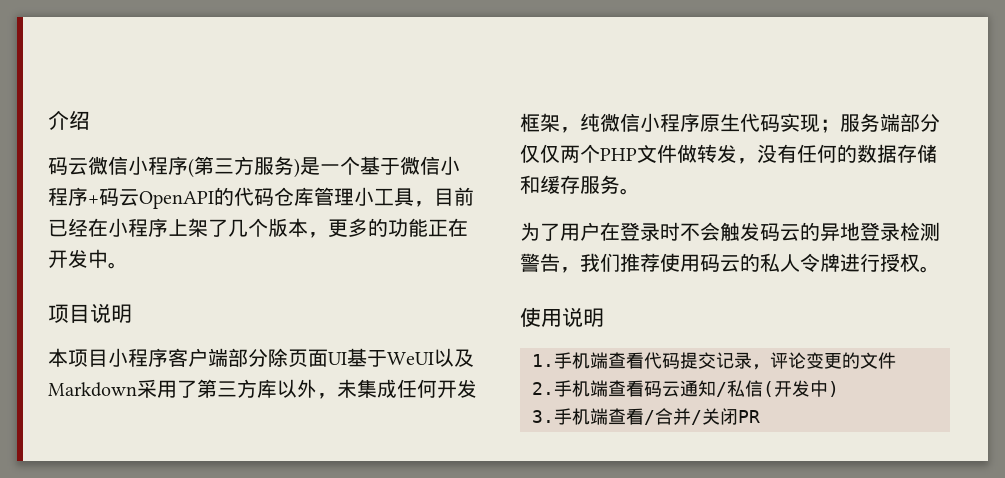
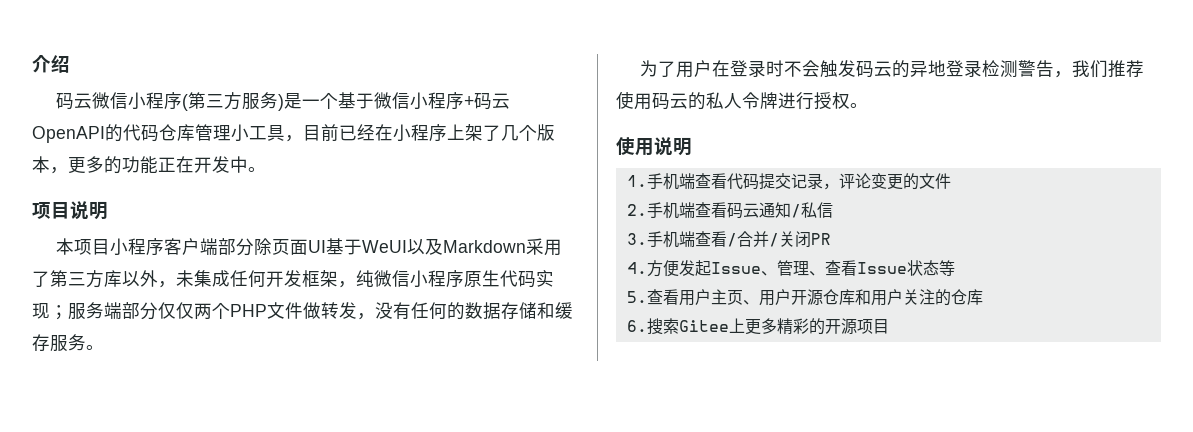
[763,380,839,397] (开发中) -> (833, 210) none
(760, 416) none -> [626,260,955,277] [626,289,983,306] [626,318,889,335] // 4.方便发起Issue、管理、查看Issue状态等 // 5.查看用户主页、用户开源仓库和用户关注的仓库 // 6.搜索Gitee上更多精彩的开源项目

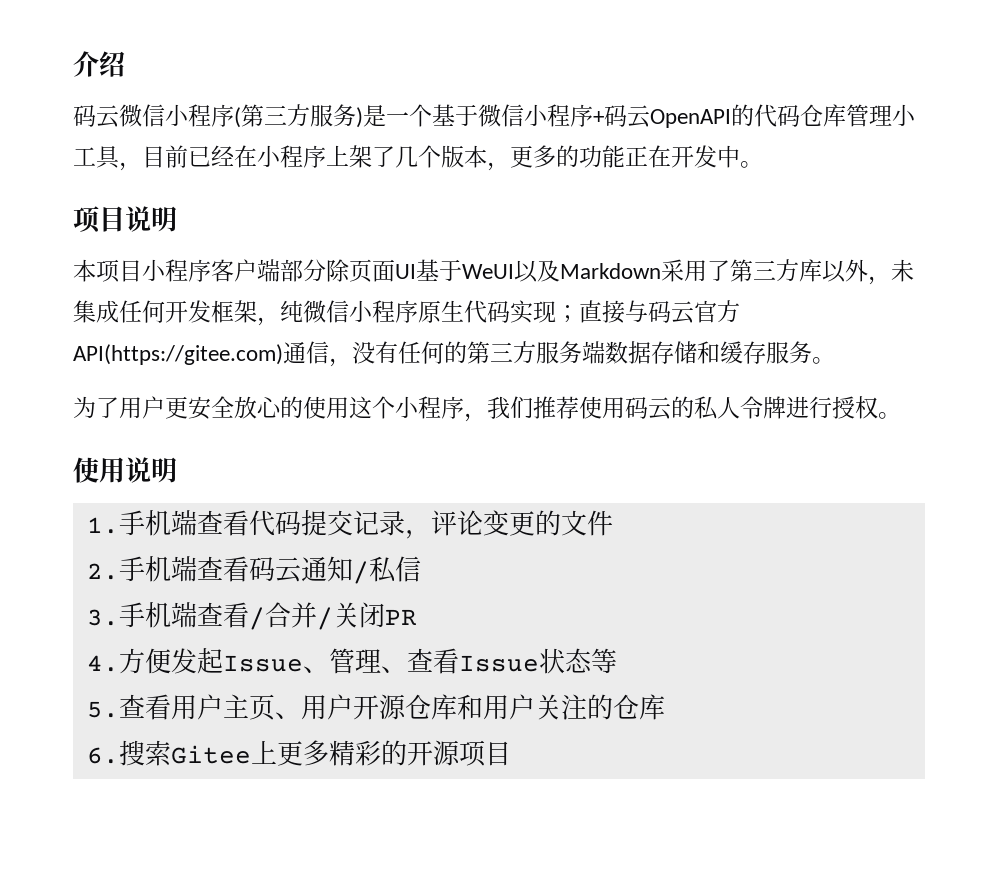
[68,302,465,320] 服务端部分仅仅两个PHP文件做转发，没有任何的 -> [579,300,740,324] [73,341,605,367] 直接与码云官方API(https://gitee.com)通信，没有任何的第三方服务端
[712,60,1055,78] 在登录时不会触发码云的异地登录检测警告 -> [165,396,464,420] 更安全放心的使用这个小程序

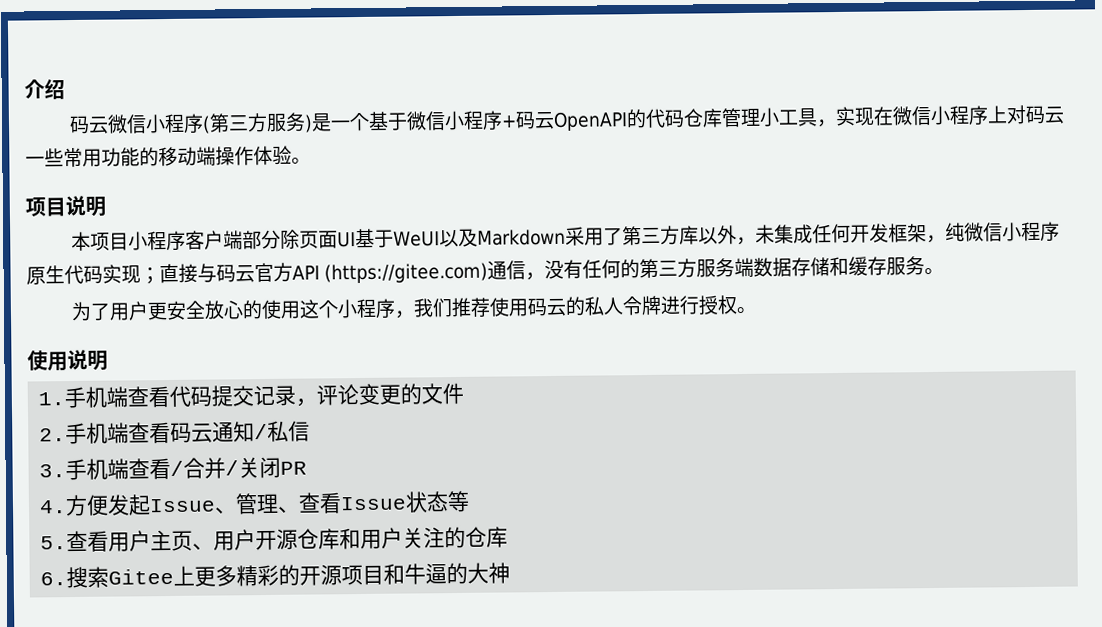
[142,145,740,171] 目前已经在小程序上架了几个版本，更多的功能正在开发中 -> [835,105,1066,127] [25,145,292,168] 实现在微信小程序上对码云一些常用功能的移动端操作体验
[73,344,283,365] API(https://gitee.com) -> [292,262,489,284] API (https://gitee.com)
(511, 753) none -> [383,562,511,585] 和牛逼的大神

